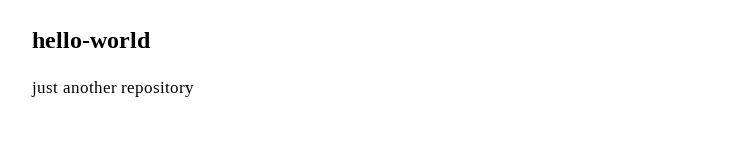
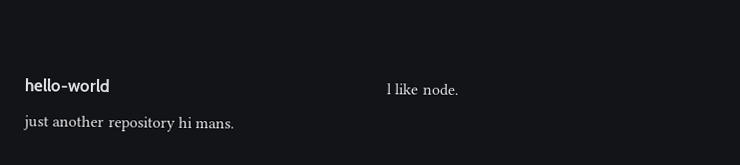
(195, 89) none -> [177,116,236,129] [386,83,459,96] hi mans. // l like node.

